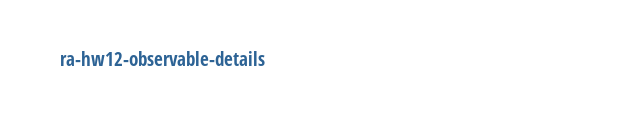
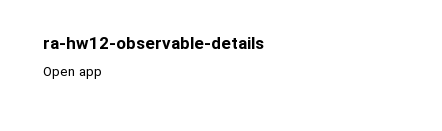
(265, 58) none -> [43,67,102,79] // Open app

